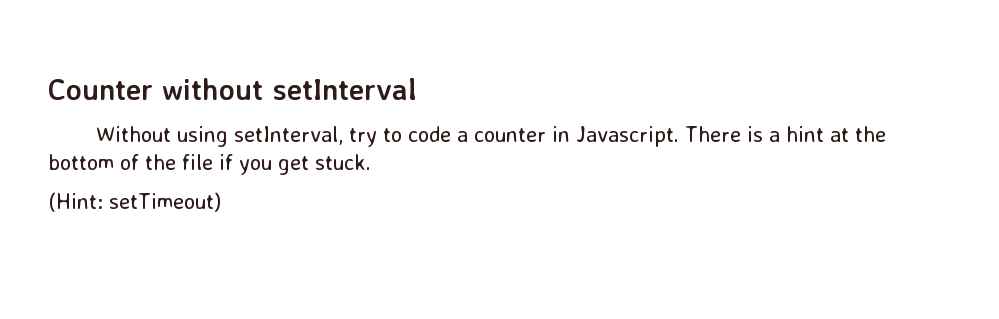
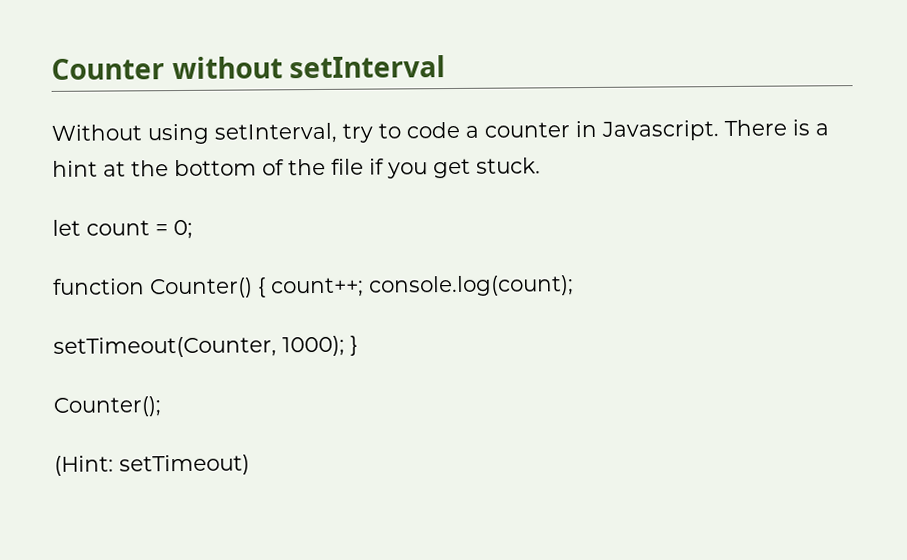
(371, 162) none -> [52,219,193,240] [52,275,574,299] [53,335,358,358] [53,396,161,417] // let count = 0; // function Counter() { count++; console.log(count); // setTimeout(Counter, 1000); } // Counter();

